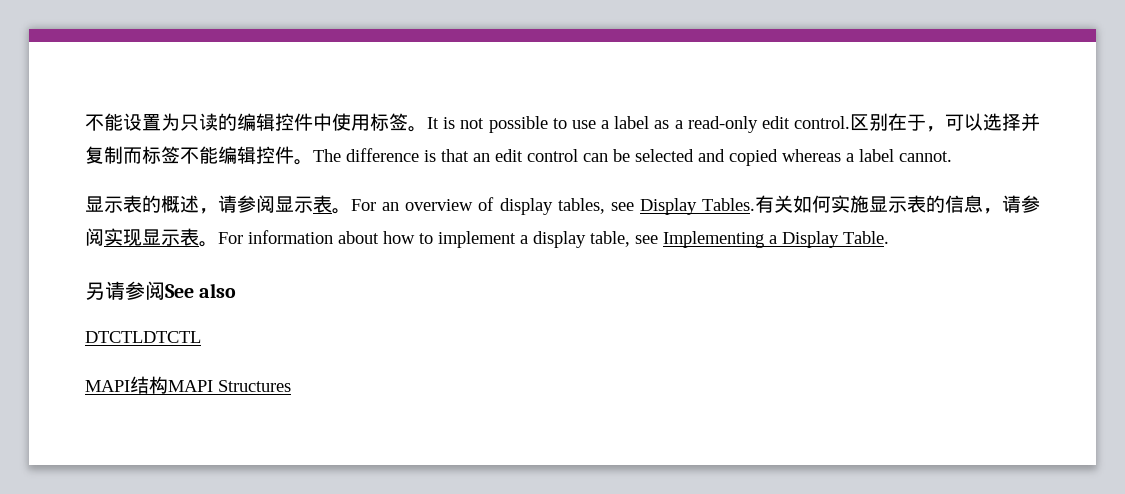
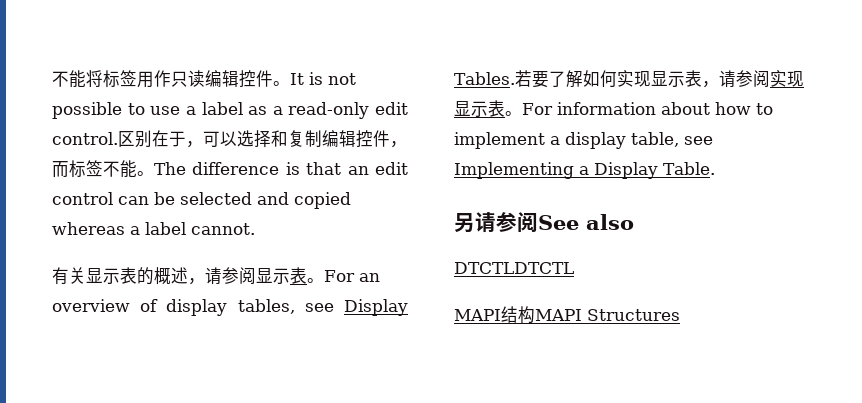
[85,113,408,132] 不能设置为只读的编辑控件中使用标签 -> [52,70,273,88] 不能将标签用作只读编辑控件
[1020,113,1040,131] [85,146,123,164] 并复制 -> [271,130,407,148] 和复制编辑控件，
[218,146,294,165] 编辑控件 -> (137, 169) none
(952, 156) none -> [52,267,86,285] 有关
[755,195,983,213] 有关如何实施显示表的信息 -> [514,70,702,88] 若要了解如何实现显示表

